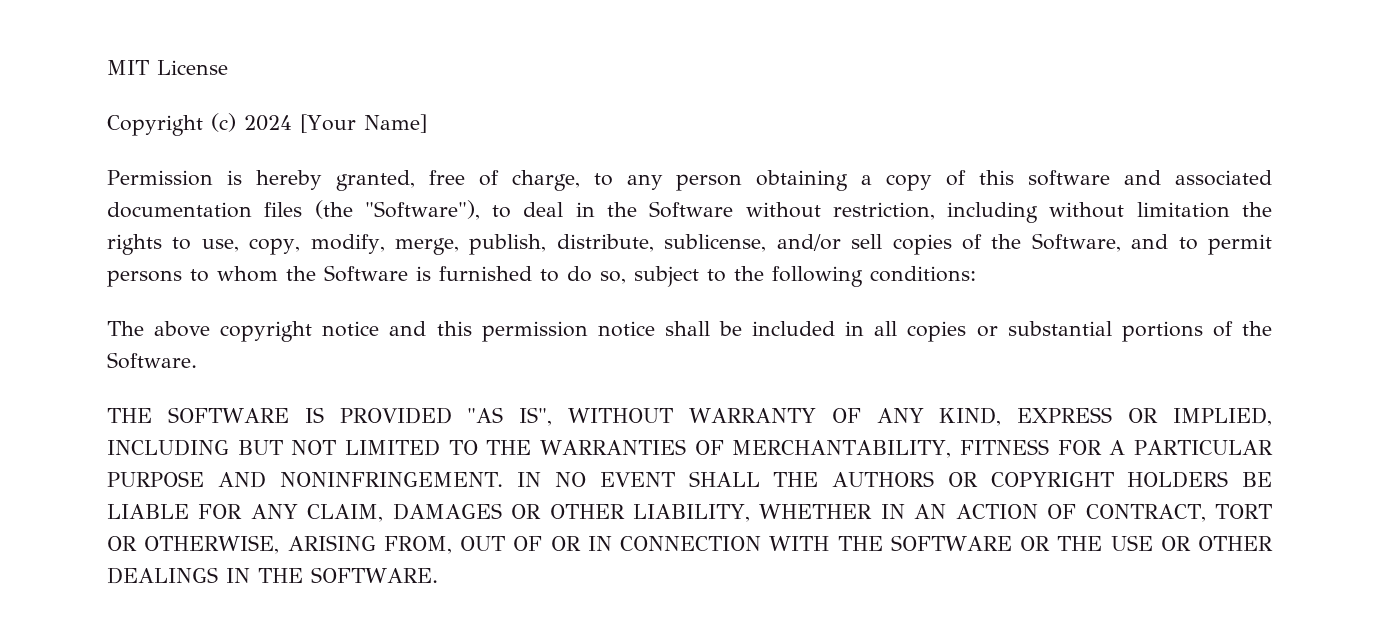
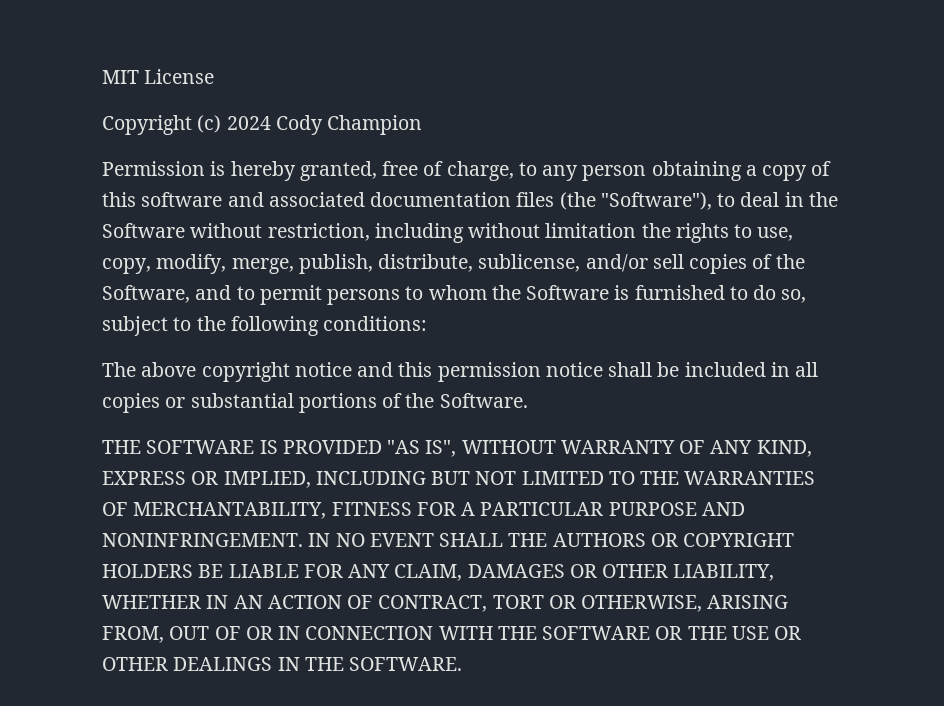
[300,114,427,133] [Your Name] -> [275,115,423,135] Cody Champion

